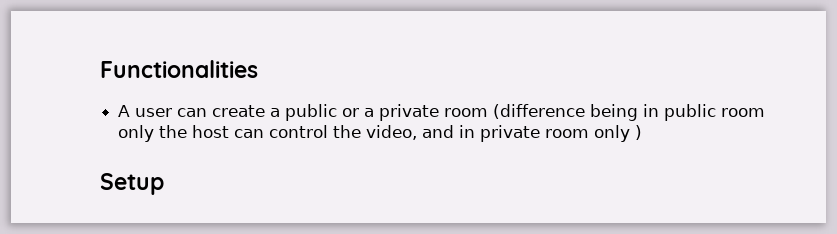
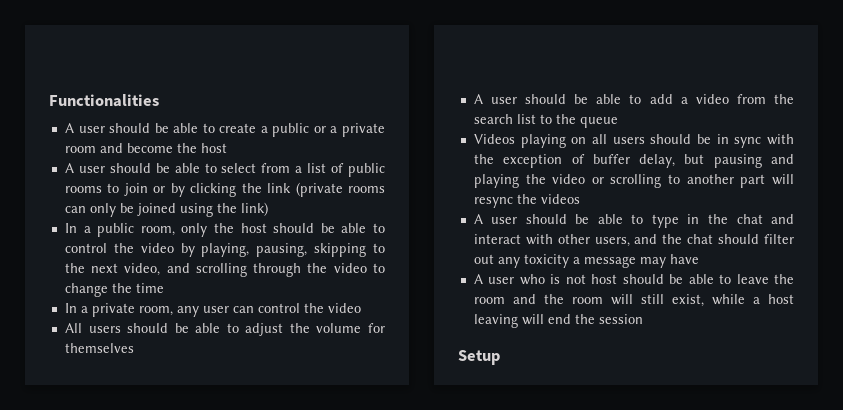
[177,108,208,117] can -> [109,123,215,133] should be able to
[493,104,766,121] [118,125,643,142] (difference being in public room only the host can control the video, and in private room only ) -> [99,143,227,153] [64,163,386,177] [64,182,385,197] [64,202,268,217] [64,223,385,237] [64,243,385,257] [64,263,386,277] [64,283,164,297] [64,303,361,317] [64,323,385,336] [64,343,134,353] [473,94,794,104] [473,114,618,128] [473,134,794,148] [473,154,794,168] [473,174,794,188] [473,194,580,208] [473,214,794,228] [473,234,794,247] [473,254,699,268] [473,274,794,285] [473,294,794,307] [473,314,643,328] and become the host // A user should be able to select from a list of public rooms to join or by clicking the link (private rooms can only be joined using the link) // In a public room, only the host should be able to control the video by playing, pausing, skipping to the next video, and scrolling through the video to change the time // In a private room, any user can control the video // All users should be able to adjust the volume for themselves // A user should be able to add a video from the search list to the queue // Videos playing on all users should be in sync with the exception of buffer delay, but pausing and playing the video or scrolling to another part will resync the videos // A user should be able to type in the chat and interact with other users, and the chat should filter out any toxicity a message may have // A user who is not host should be able to leave the room and the room will still exist, while a host leaving will end the session

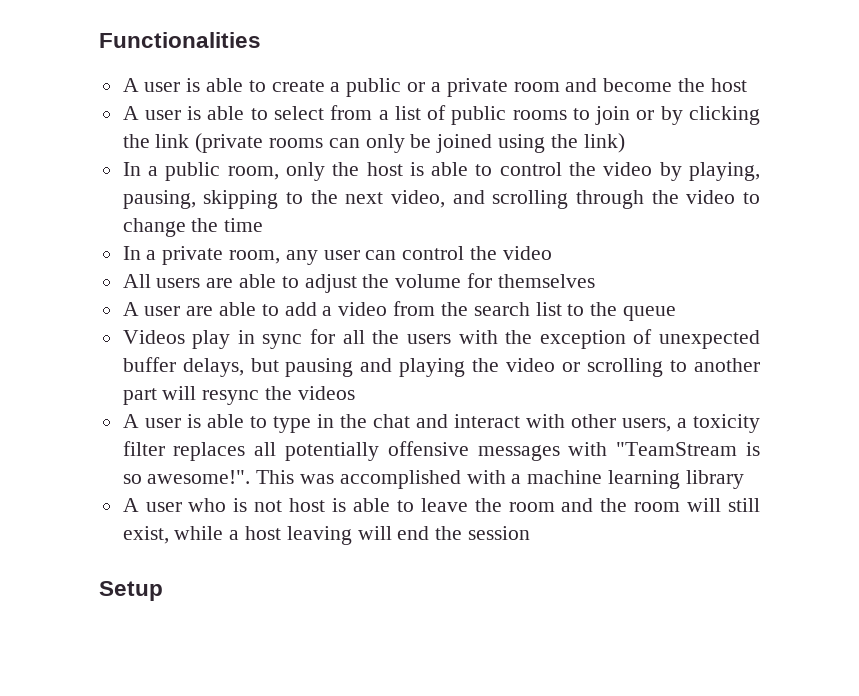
[109,123,169,133] should be -> [186,78,201,92] is
[109,163,170,173] should be -> [187,106,202,120] is
[273,223,335,233] should be -> [409,162,424,176] is
[127,323,189,333] should be -> [206,278,234,288] are
[525,94,589,104] should be -> [186,306,214,316] are
[520,134,762,148] playing on all users should be in sync -> [192,329,451,349] play in sync for all the users
[592,154,676,168] buffer delay, -> [659,330,760,349] [122,357,244,377] unexpected buffer delays,
[525,214,590,224] should be -> [186,414,201,428] is
[634,234,794,244] [473,254,699,268] and the chat should filter out any toxicity a message may have -> [676,414,760,433] [122,441,760,461] [122,470,744,489] a toxicity filter replaces all potentially offensive messages with "TeamStream is so awesome!". This was accomplished with a machine learning library
[622,274,684,284] should be -> [332,498,347,512] is

